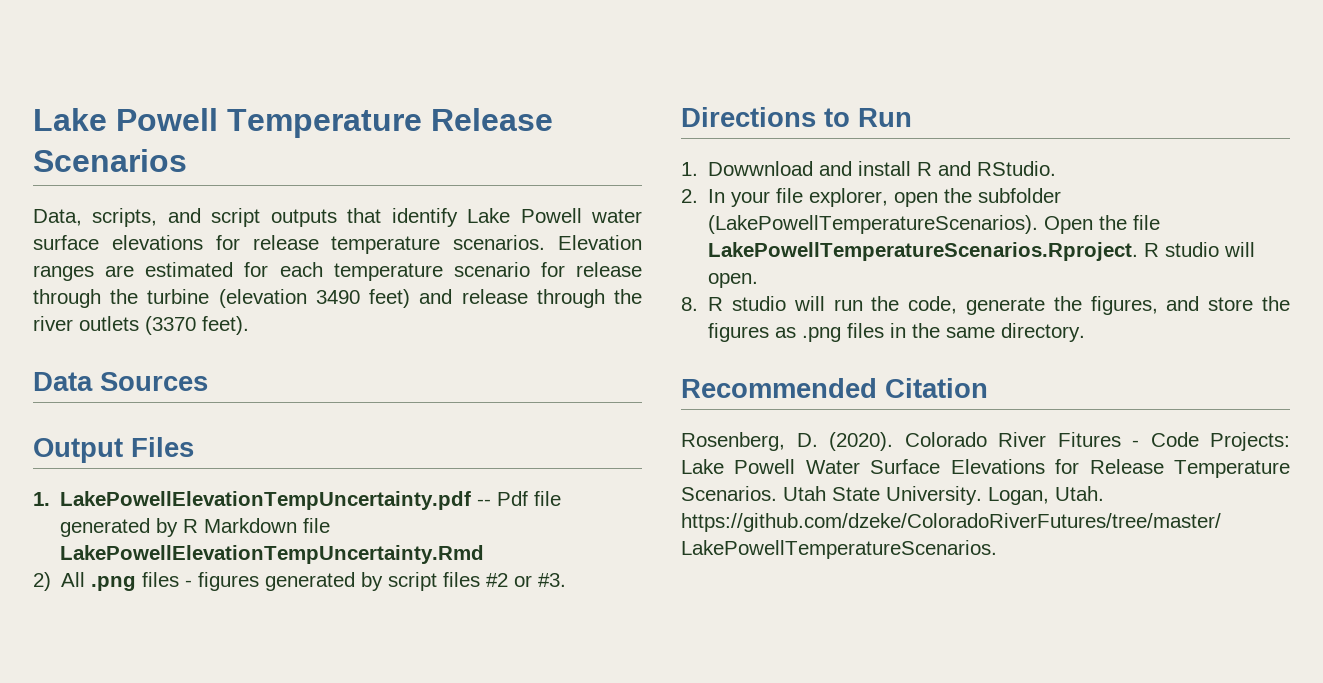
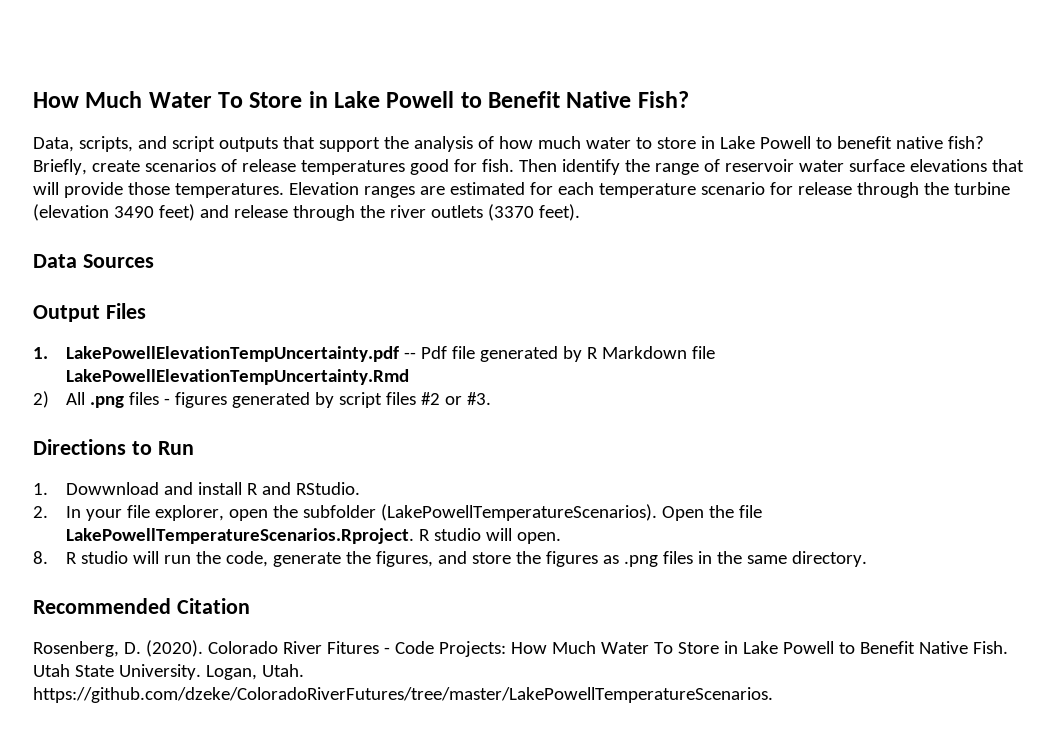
[33,108,553,138] [33,149,187,172] Lake Powell Temperature Release Scenarios -> [33,91,689,108] How Much Water To Store in Lake Powell to Benefit Native Fish?
[391,208,643,227] [33,235,546,254] identify Lake Powell water surface elevations for release temperature scenarios. -> [318,136,984,152] [33,159,1024,175] [33,182,284,198] support the analysis of how much water to store in Lake Powell to benefit native fish? Briefly, create scenarios of release temperatures good for fish. Then identify the range of reservoir water surface elevations that will provide those temperatures.
[681,459,1290,478] [681,486,777,501] Lake Powell Water Surface Elevations for Release Temperature Scenarios. -> [510,641,1008,654] How Much Water To Store in Lake Powell to Benefit Native Fish.

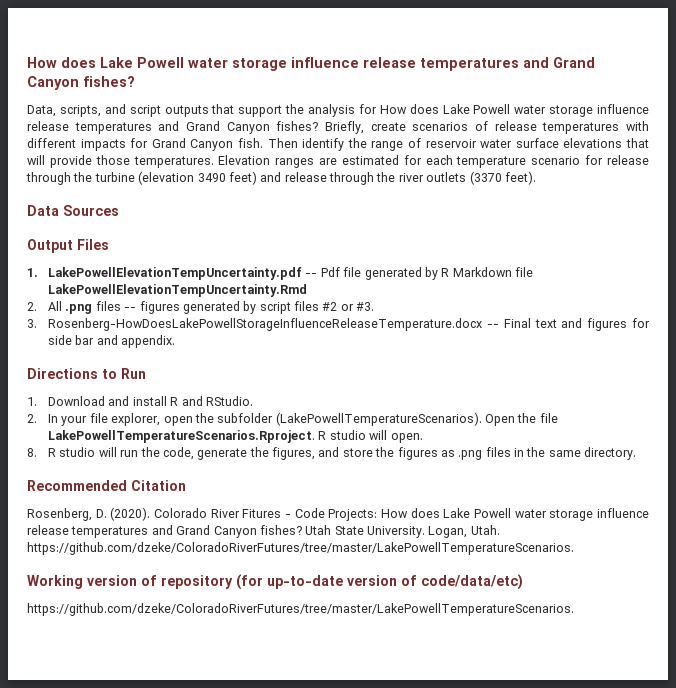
[33,91,689,108] How Much Water To Store in Lake Powell to Benefit Native Fish? -> [27,57,595,71] [27,76,135,90] How does Lake Powell water storage influence release temperatures and Grand Canyon fishes?
[477,136,984,149] of how much water to store in Lake Powell to benefit native fish? -> [358,104,649,117] [27,121,319,134] for How does Lake Powell water storage influence release temperatures and Grand Canyon fishes?
[409,159,477,175] good for -> [626,121,649,131] [27,138,234,151] with different impacts for Grand Canyon
[33,391,49,408] 2) -> [27,302,37,311] 2.
[163,398,170,405] - -> [124,307,137,311] --
(491, 398) none -> [27,318,651,331] [48,335,176,348] // 3. Rosenberg-HowDoesLakePowellStorageInfluenceReleaseTemperature.docx -- Final text and figures for side bar and appendix.
[65,482,159,495] Dowwnload -> [48,396,106,406] Download
[551,641,1008,654] Much Water To Store in Lake Powell to Benefit Native Fish. -> [410,508,649,521] [27,525,302,538] does Lake Powell water storage influence release temperatures and Grand Canyon fishes?
(773, 695) none -> [27,574,523,590] [27,603,574,616] // Working version of repository (for up-to-date version of code/data/etc) // https://github.com/dzeke/ColoradoRiverFutures/tree/master/LakePowellTemperatureScenarios.

